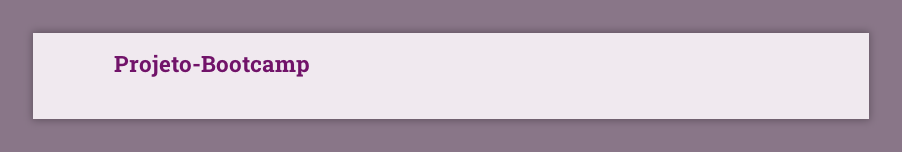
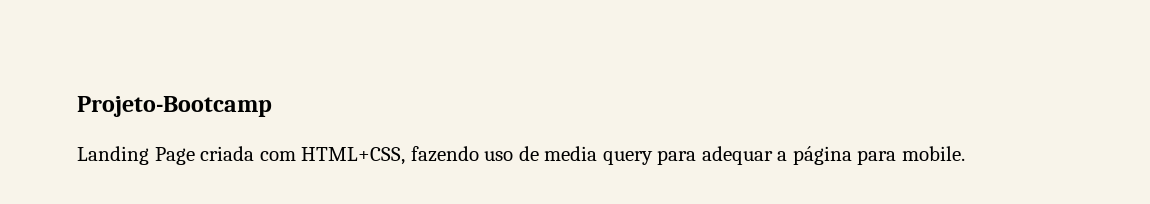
(310, 65) none -> [77,146,966,165] // Landing Page criada com HTML+CSS, fazendo uso de media query para adequar a página para mobile.

